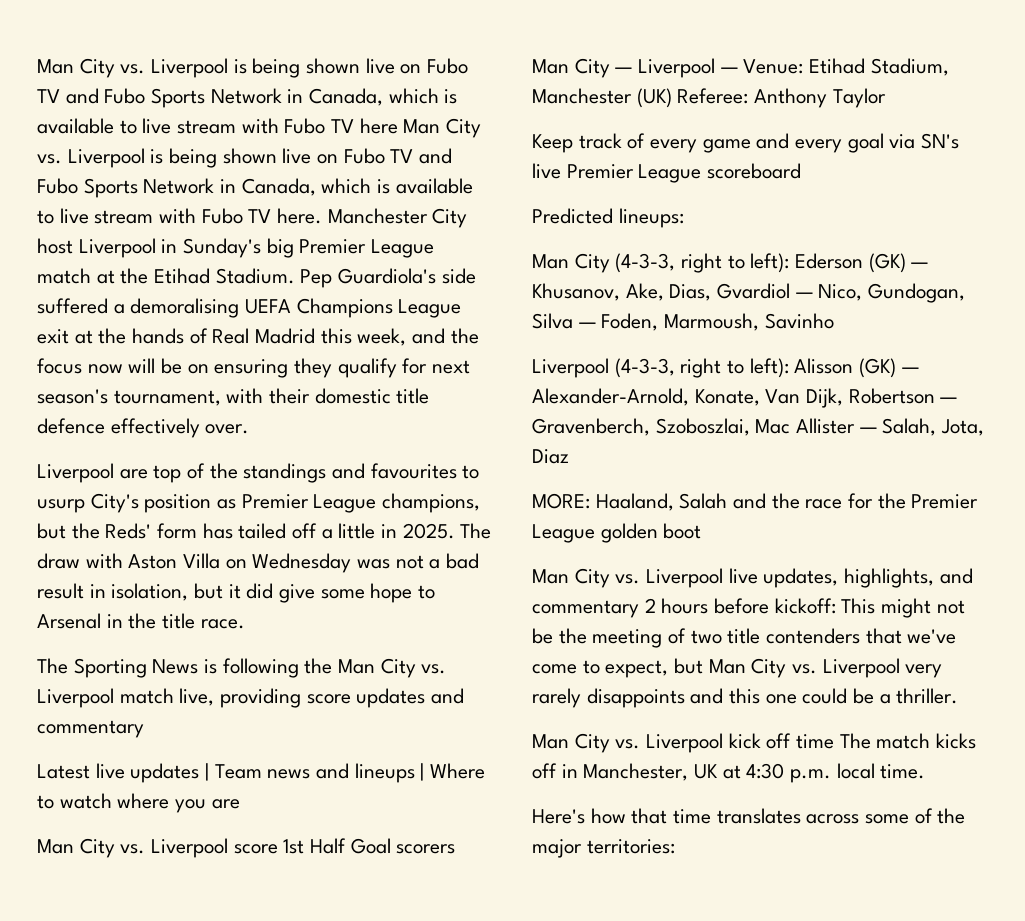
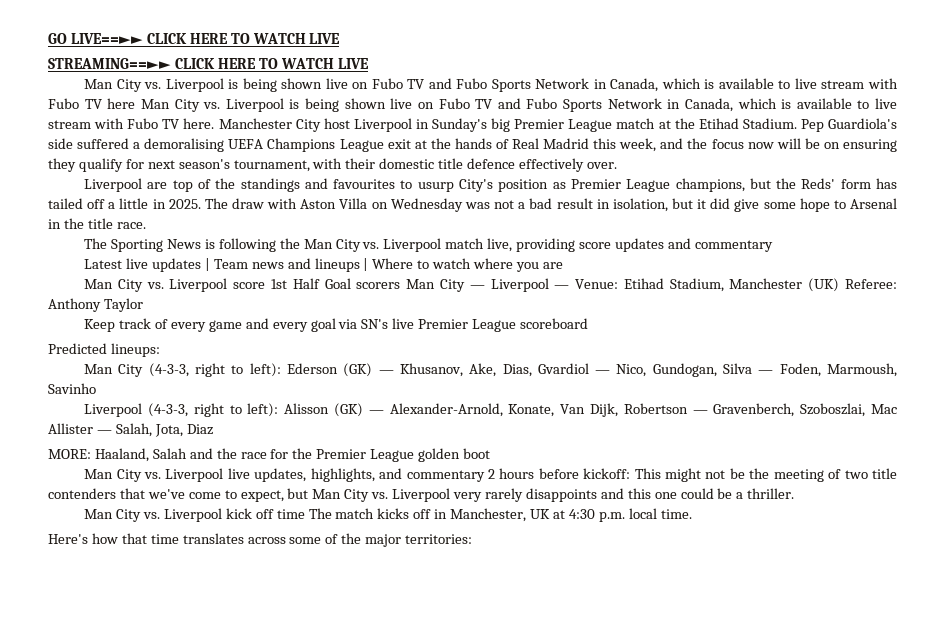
(37, 66) none -> [48,33,341,44] [48,58,369,69] GO LIVE==►► CLICK HERE TO WATCH LIVE // STREAMING==►► CLICK HERE TO WATCH LIVE //

